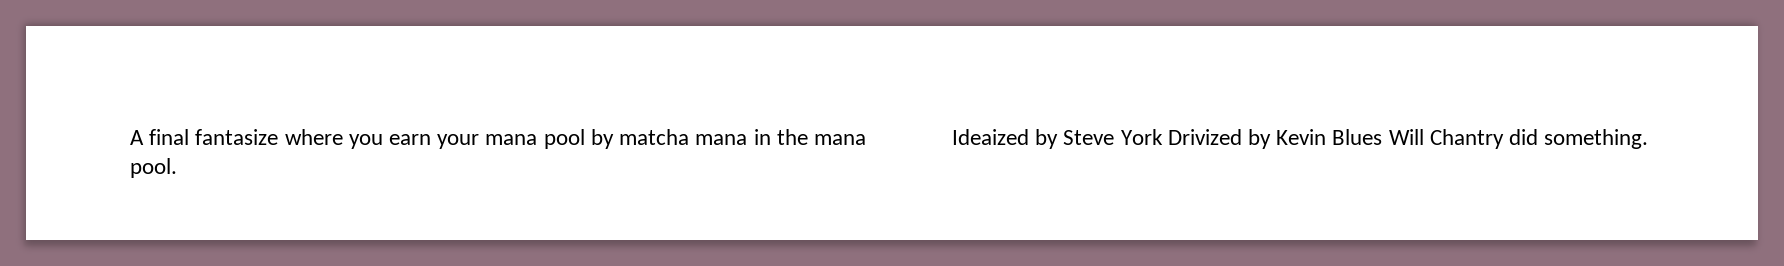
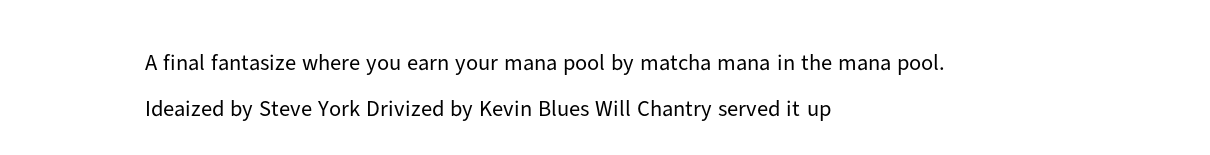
[1509,129,1649,149] did something. -> [718,100,831,121] served it up

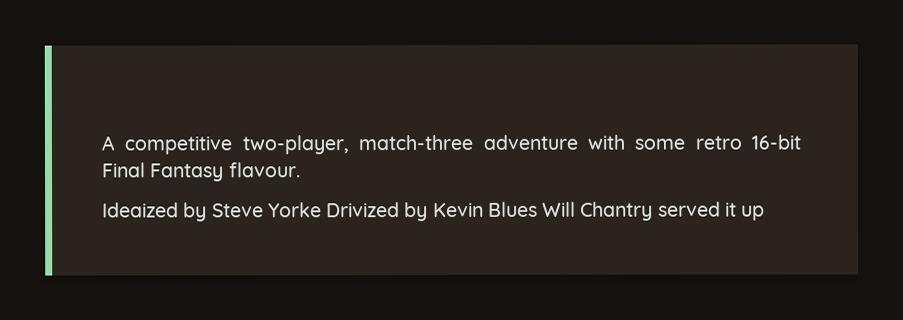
[162,54,945,75] final fantasize where you earn your mana pool by matcha mana in the mana pool. -> [124,134,801,155] [102,162,301,182] competitive two-player, match-three adventure with some retro 16-bit Final Fantasy flavour.
[316,100,360,116] York -> [267,202,322,218] Yorke

